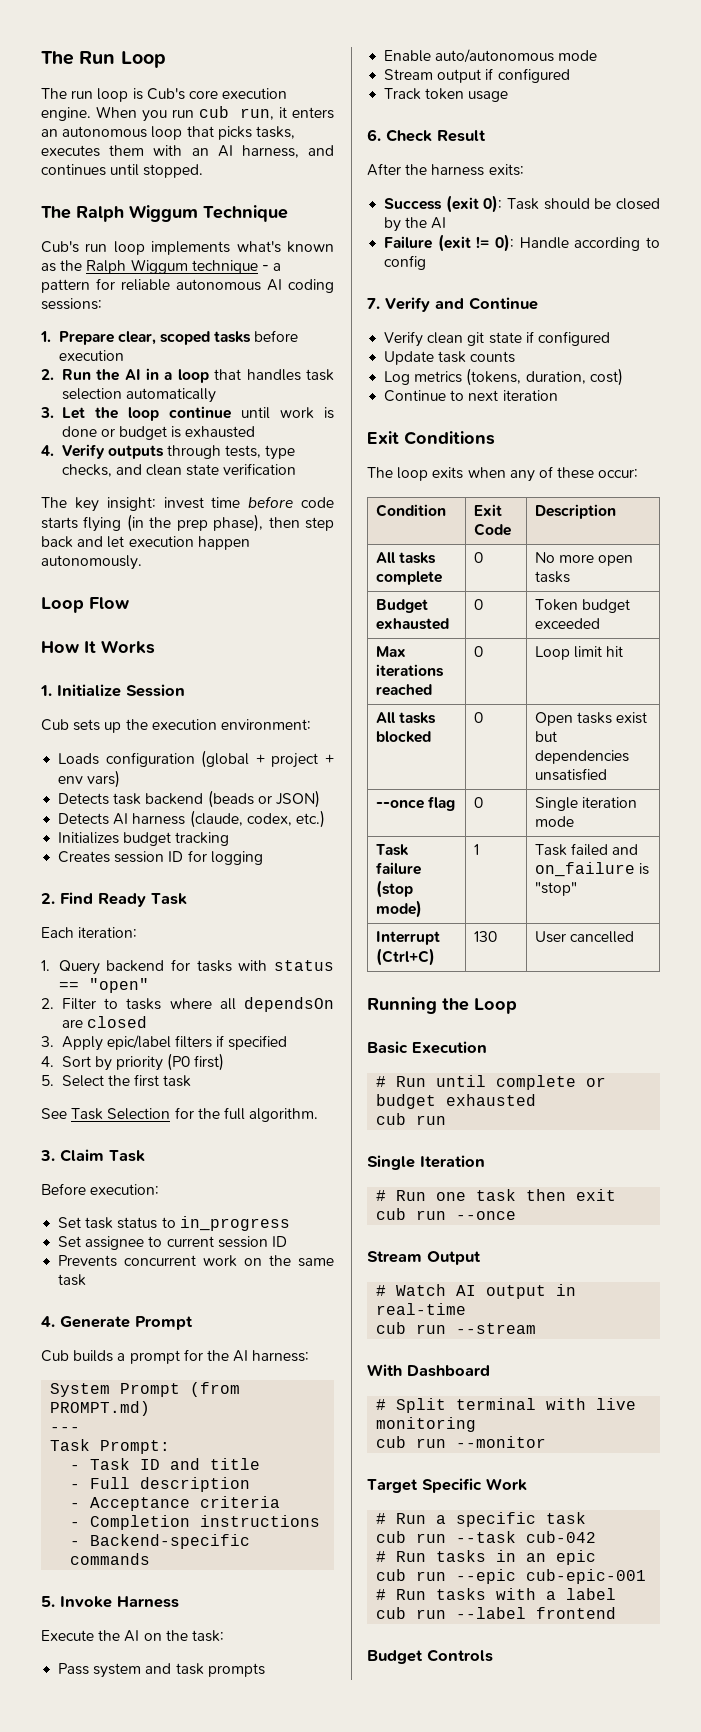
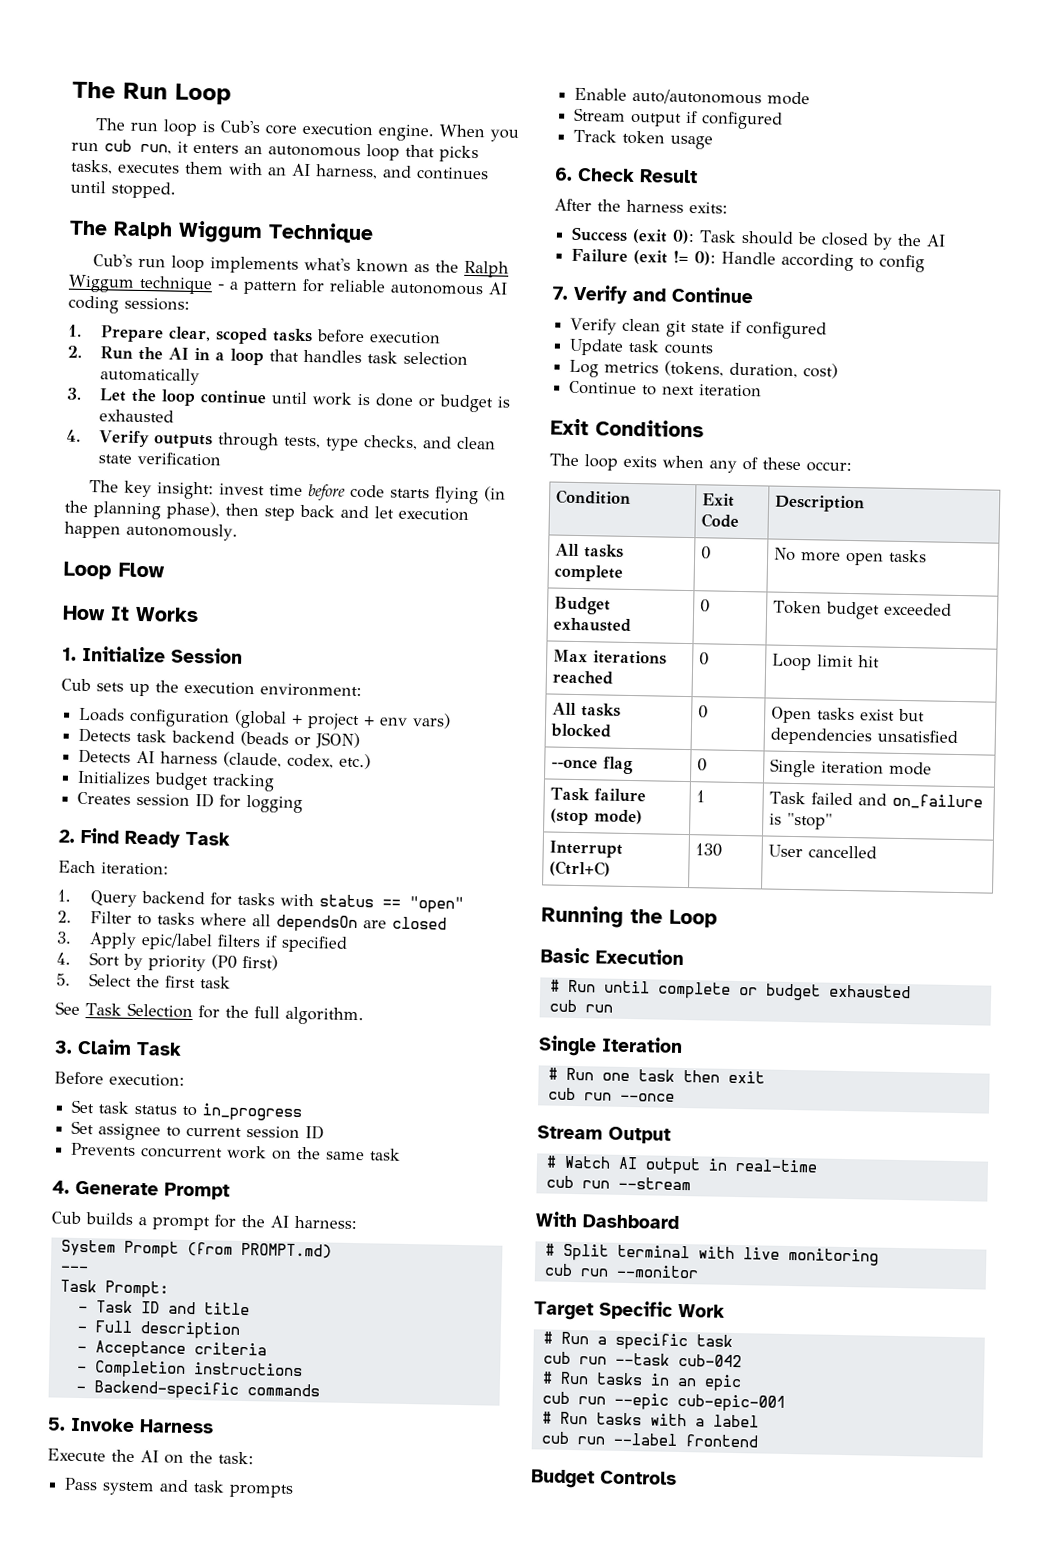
[176,519,208,531] prep -> [93,501,161,520] planning

